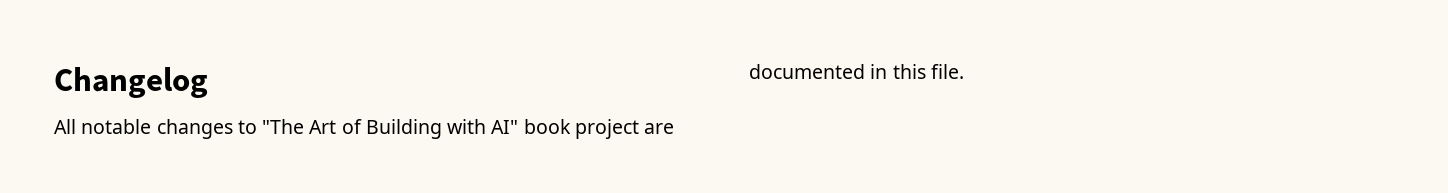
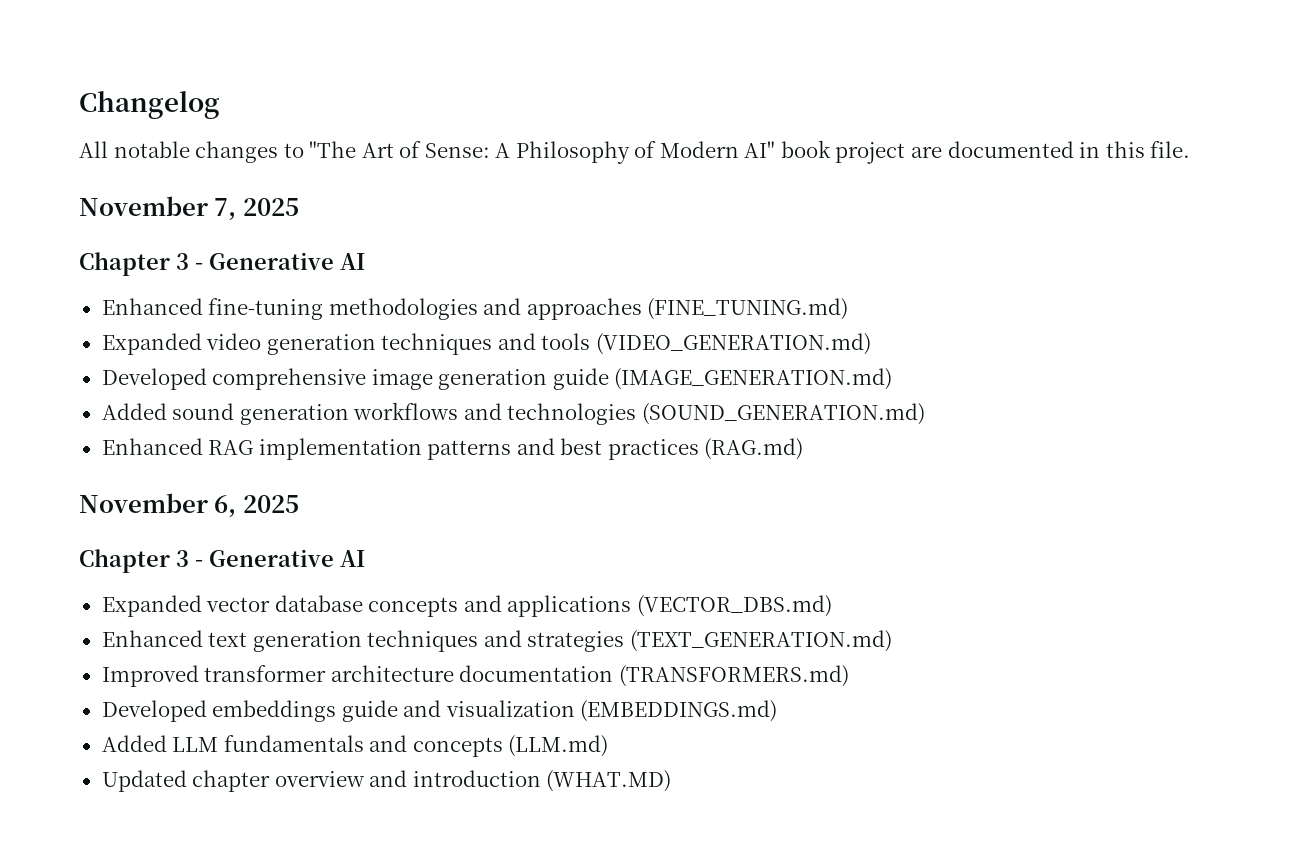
[365,119,487,139] Building with -> [424,141,739,164] Sense: A Philosophy of Modern
(964, 71) none -> [79,196,299,220] [79,252,365,276] [101,298,849,320] [101,333,871,355] [101,368,893,390] [101,402,925,425] [101,438,804,460] [79,493,299,517] [79,549,365,573] [101,595,832,617] [101,630,892,652] [101,665,849,687] [101,700,778,722] [101,735,609,757] [101,770,672,792] // November 7, 2025 // Chapter 3 - Generative AI // Enhanced fine-tuning methodologies and approaches (FINE_TUNING.md) // Expanded video generation techniques and tools (VIDEO_GENERATION.md) // Developed comprehensive image generation guide (IMAGE_GENERATION.md) // Added sound generation workflows and technologies (SOUND_GENERATION.md) // Enhanced RAG implementation patterns and best practices (RAG.md) // November 6, 2025 // Chapter 3 - Generative AI // Expanded vector database concepts and applications (VECTOR_DBS.md) // Enhanced text generation techniques and strategies (TEXT_GENERATION.md) // Improved transformer architecture documentation (TRANSFORMERS.md) // Developed embeddings guide and visualization (EMBEDDINGS.md) // Added LLM fundamentals and concepts (LLM.md) // Updated chapter overview and introduction (WHAT.MD)

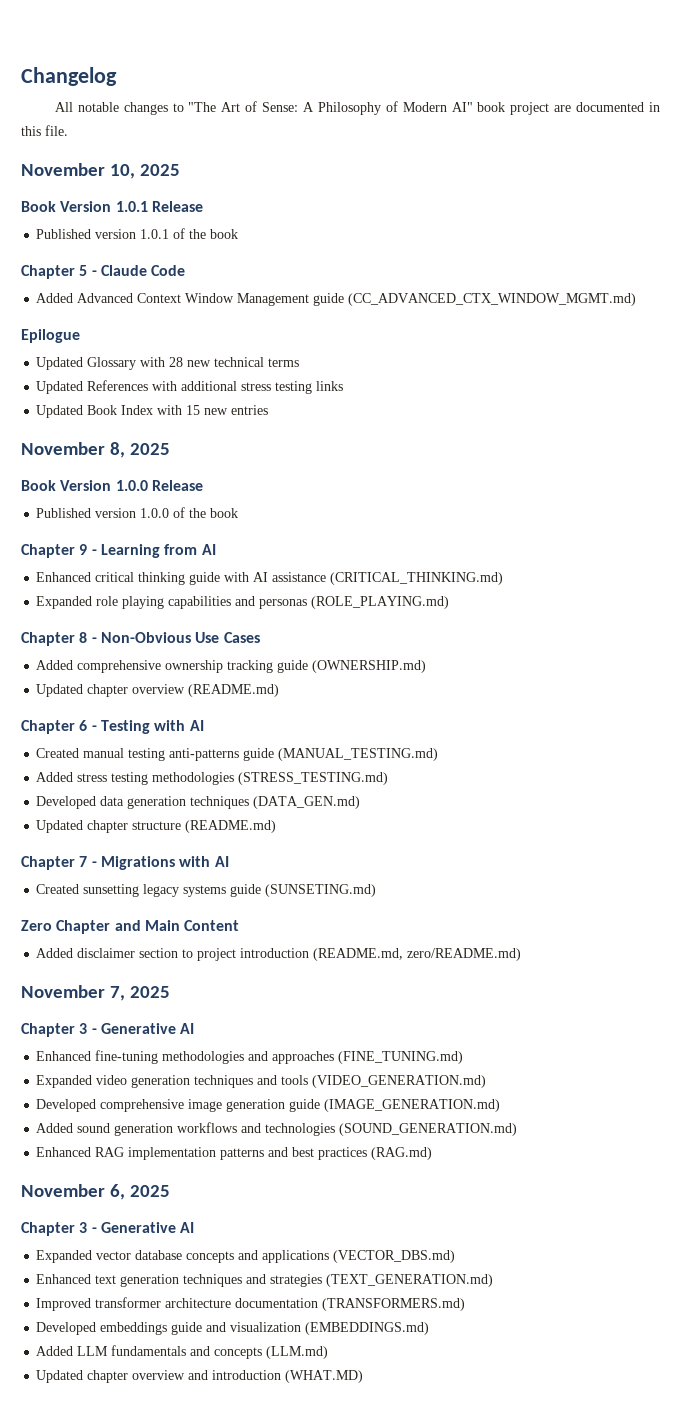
(1191, 149) none -> [21,163,181,179] [21,201,203,212] [36,228,239,239] [21,265,186,279] [36,293,637,306] [21,329,80,343] [36,357,300,370] [36,380,344,394] [36,405,269,418] [21,442,171,458] [21,480,203,491] [36,507,239,518] [21,544,216,558] [36,572,504,585] [36,596,450,609] [21,632,260,646] [36,660,427,673] [36,684,280,697] [21,720,204,734] [36,748,439,761] [36,772,389,785] [36,796,361,809] [36,820,277,833] [21,856,229,870] [36,884,377,897] [21,920,240,934] [36,948,522,961] // November 10, 2025 // Book Version 1.0.1 Release // Published version 1.0.1 of the book // Chapter 5 - Claude Code // Added Advanced Context Window Management guide (CC_ADVANCED_CTX_WINDOW_MGMT.md) // Epilogue // Updated Glossary with 28 new technical terms // Updated References with additional stress testing links // Updated Book Index with 15 new entries // November 8, 2025 // Book Version 1.0.0 Release // Published version 1.0.0 of the book // Chapter 9 - Learning from AI // Enhanced critical thinking guide with AI assistance (CRITICAL_THINKING.md) // Expanded role playing capabilities and personas (ROLE_PLAYING.md) // Chapter 8 - Non-Obvious Use Cases // Added comprehensive ownership tracking guide (OWNERSHIP.md) // Updated chapter overview (README.md) // Chapter 6 - Testing with AI // Created manual testing anti-patterns guide (MANUAL_TESTING.md) // Added stress testing methodologies (STRESS_TESTING.md) // Developed data generation techniques (DATA_GEN.md) // Updated chapter structure (README.md) // Chapter 7 - Migrations with AI // Created sunsetting legacy systems guide (SUNSETING.md) // Zero Chapter and Main Content // Added disclaimer section to project introduction (README.md, zero/README.md)

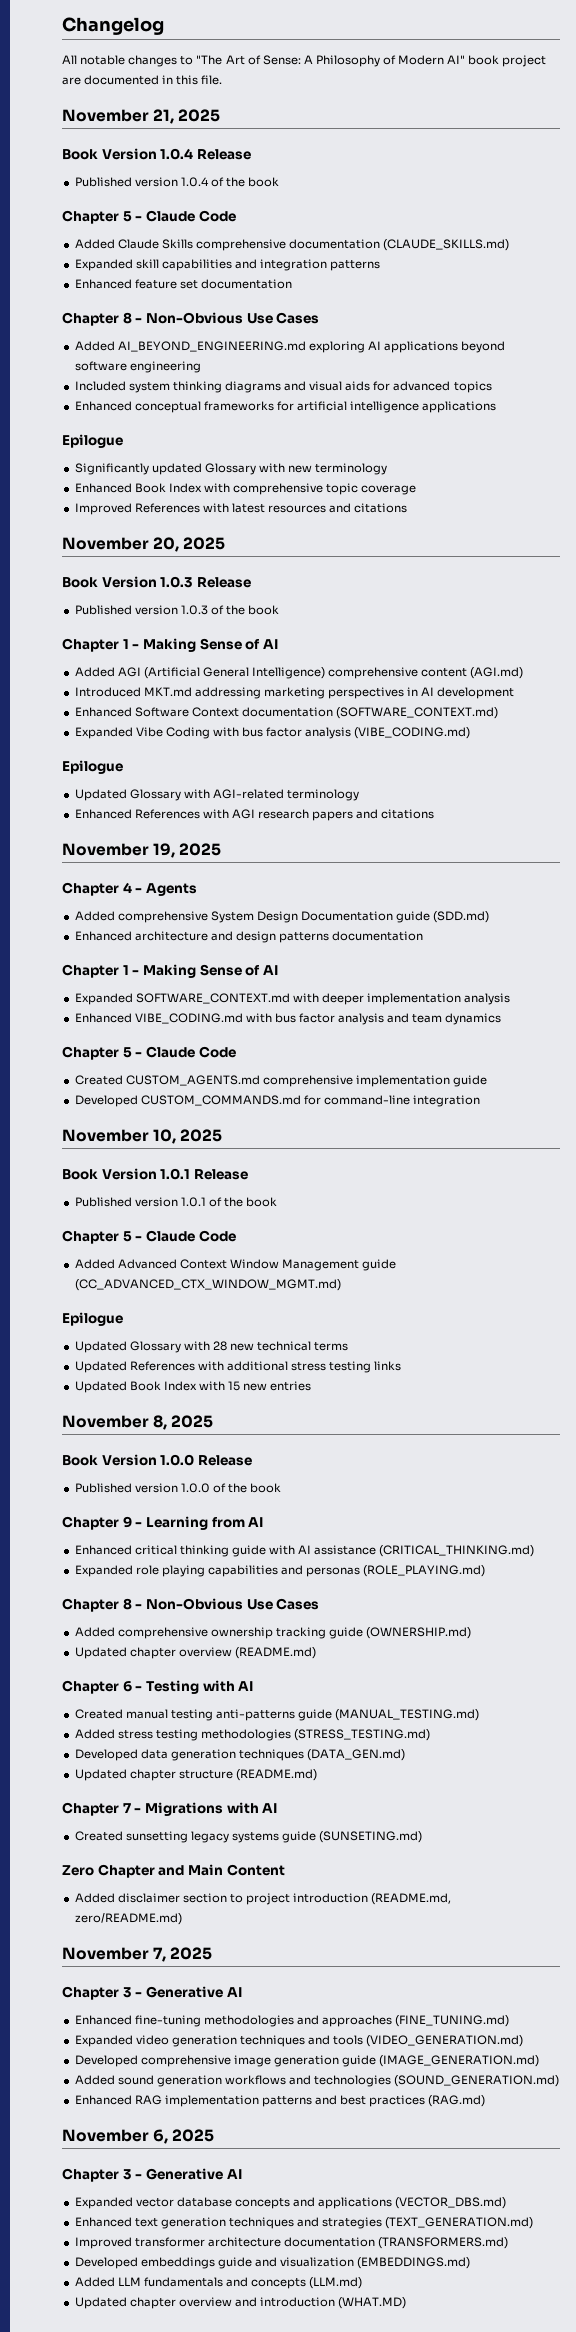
(68, 130) none -> [62,109,221,124] [62,148,251,160] [74,177,280,187] [62,210,236,224] [74,239,510,251] [74,259,381,271] [74,279,292,289] [62,312,320,326] [74,341,506,353] [74,361,201,373] [74,381,492,393] [74,401,497,413] [62,434,123,448] [74,463,388,475] [74,483,417,495] [74,503,408,515] [62,537,226,552] [62,576,251,588] [74,605,280,615] [62,638,278,652] [74,667,524,679] [74,687,515,699] [74,707,499,719] [74,727,471,739] [62,760,123,774] [74,789,360,801] [74,809,435,821] [62,843,222,858] [62,882,197,896] [74,911,490,923] [74,931,424,943] [62,964,278,978] [74,993,511,1005] [74,1013,502,1025] [62,1046,236,1060] [74,1075,488,1087] [74,1095,481,1107] // November 21, 2025 // Book Version 1.0.4 Release // Published version 1.0.4 of the book // Chapter 5 - Claude Code // Added Claude Skills comprehensive documentation (CLAUDE_SKILLS.md) // Expanded skill capabilities and integration patterns // Enhanced feature set documentation // Chapter 8 - Non-Obvious Use Cases // Added AI_BEYOND_ENGINEERING.md exploring AI applications beyond software engineering // Included system thinking diagrams and visual aids for advanced topics // Enhanced conceptual frameworks for artificial intelligence applications // Epilogue // Significantly updated Glossary with new terminology // Enhanced Book Index with comprehensive topic coverage // Improved References with latest resources and citations // November 20, 2025 // Book Version 1.0.3 Release // Published version 1.0.3 of the book // Chapter 1 - Making Sense of AI // Added AGI (Artificial General Intelligence) comprehensive content (AGI.md) // Introduced MKT.md addressing marketing perspectives in AI development // Enhanced Software Context documentation (SOFTWARE_CONTEXT.md) // Expanded Vibe Coding with bus factor analysis (VIBE_CODING.md) // Epilogue // Updated Glossary with AGI-related terminology // Enhanced References with AGI research papers and citations // November 19, 2025 // Chapter 4 - Agents // Added comprehensive System Design Documentation guide (SDD.md) // Enhanced architecture and design patterns documentation // Chapter 1 - Making Sense of AI // Expanded SOFTWARE_CONTEXT.md with deeper implementation analysis // Enhanced VIBE_CODING.md with bus factor analysis and team dynamics // Chapter 5 - Claude Code // Created CUSTOM_AGENTS.md comprehensive implementation guide // Developed CUSTOM_COMMANDS.md for command-line integration

